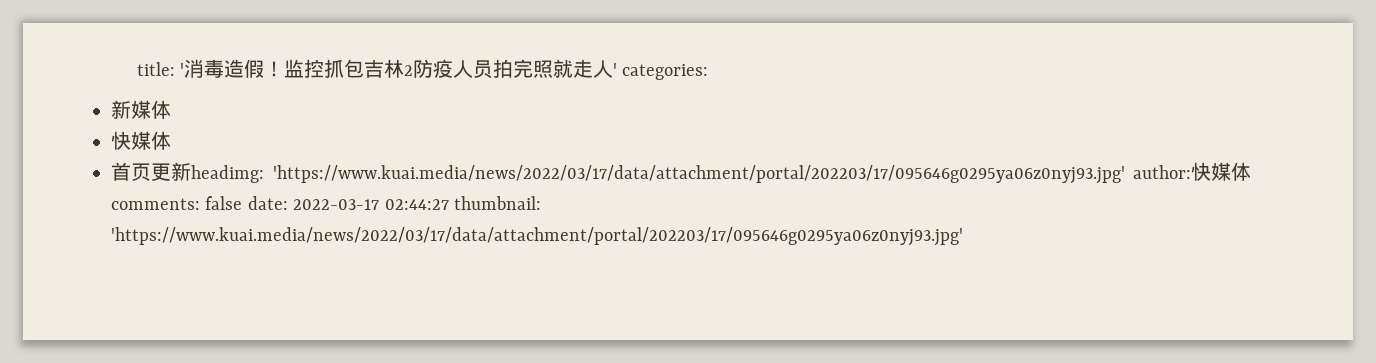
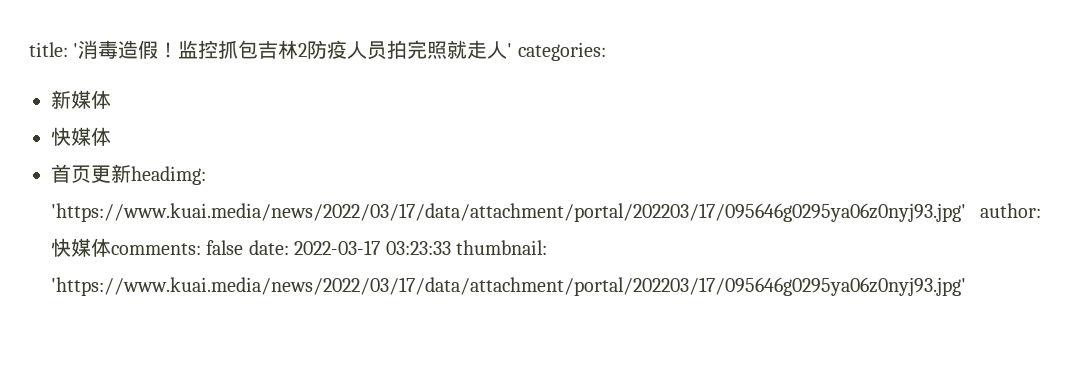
[384,199,449,210] 02:44:27 -> [385,241,451,255] 03:23:33

